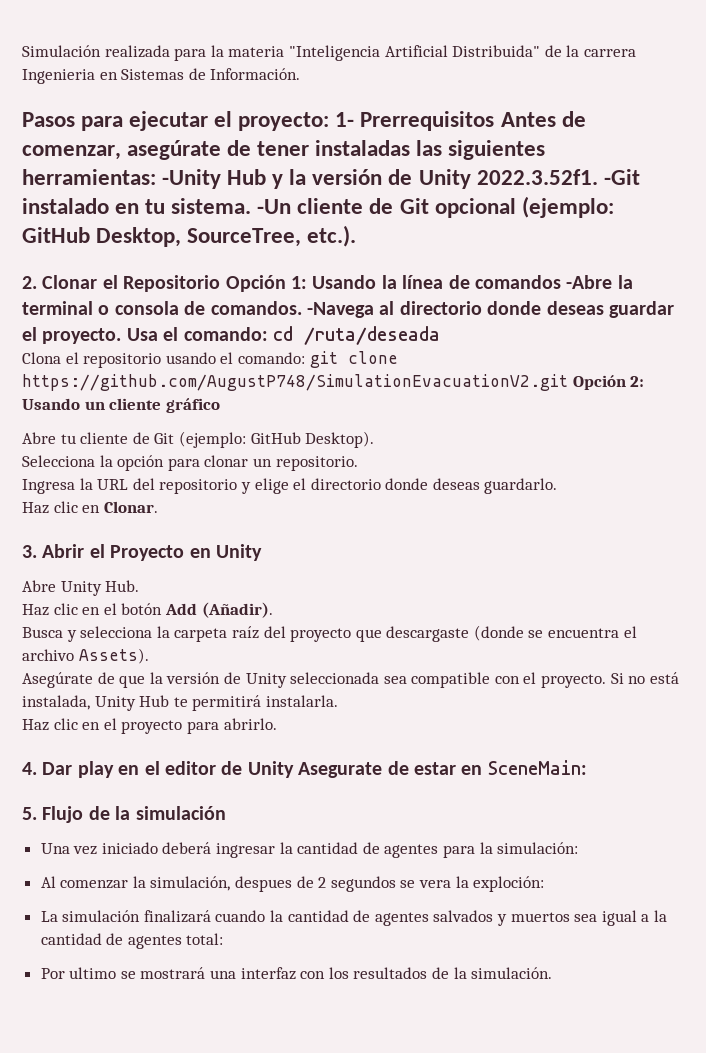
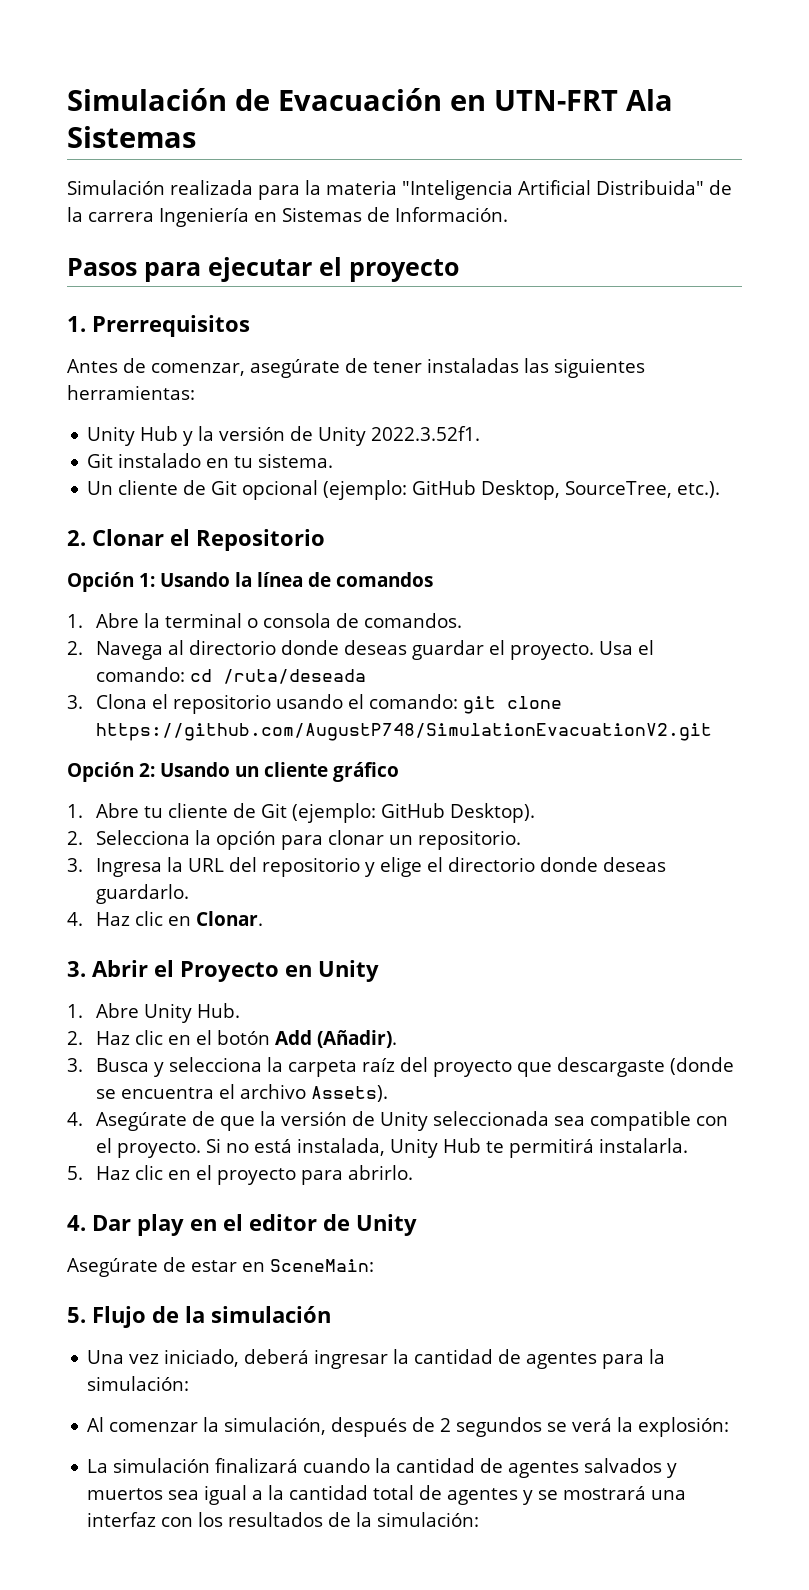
[22,45,101,57] Simulación -> [67,88,673,111] [67,126,196,148] [67,180,165,195] Simulación de Evacuación en UTN-FRT Ala Sistemas // Simulación
[22,69,95,84] Ingenieria -> [159,207,249,227] Ingeniería
[238,112,355,131] proyecto: 1- -> [349,259,459,282] [67,316,86,332] proyecto // 1.
(495, 121) none -> (250, 326) //
[162,169,222,189] -Unity -> [87,426,136,446] // Unity
[603,169,640,185] -Git -> [87,453,114,468] // Git
[257,199,292,214] -Un -> [87,481,114,495] // Un
(221, 283) none -> (325, 540) //
[566,275,613,289] -Abre -> [67,613,139,628] // 1. Abre
[307,302,374,318] -Navega -> [67,641,163,660] // 2. Navega
(440, 335) none -> [67,695,83,709] 3.
(568, 382) none -> (712, 732) //
(220, 405) none -> [67,804,83,818] 1.
(375, 439) none -> [67,831,83,845] 2.
(358, 463) none -> [67,858,83,872] 3.
(558, 486) none -> [67,912,83,926] 4.
(262, 552) none -> [67,1004,83,1018] 1.
(140, 586) none -> [67,1031,83,1045] 2.
(273, 610) none -> [67,1058,83,1072] 3.
(149, 656) none -> [67,1112,83,1126] 4.
(338, 701) none -> [67,1166,83,1180] 5.
[298,762,383,778] Asegurate -> [67,1258,158,1277] // Asegúrate
[101,842,158,854] iniciado -> [164,1349,240,1367] iniciado,
[235,876,293,892] despues -> [331,1417,408,1437] después
[419,876,545,892] vera la exploción: -> [572,1417,730,1437] verá la explosión:
[106,933,224,949] [40,967,117,979] de agentes total: // Por ultimo -> [373,1485,534,1505] total de agentes y
[471,967,553,979] simulación. -> [377,1512,480,1527] simulación:

